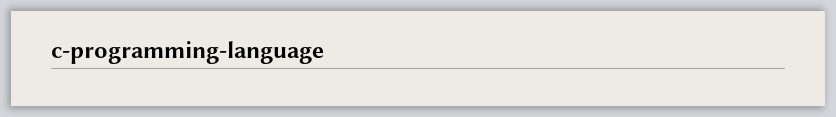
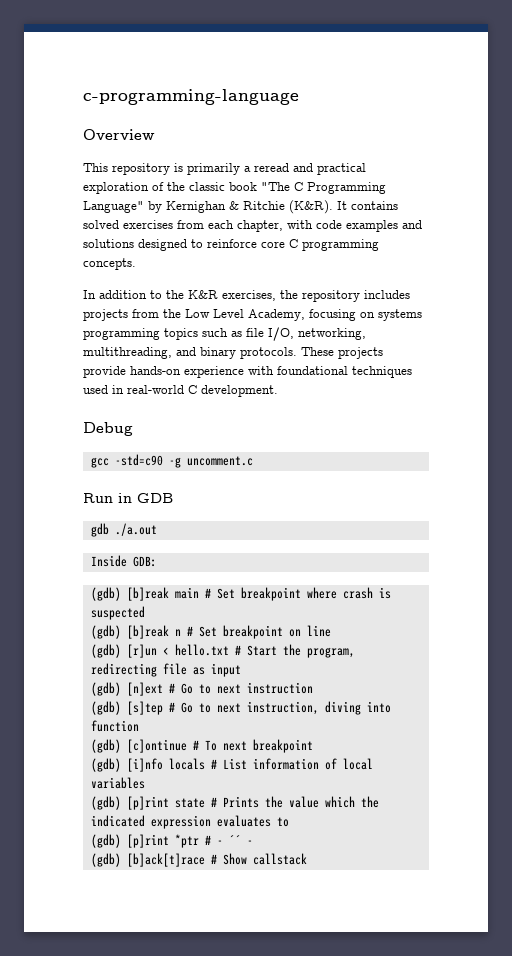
(324, 52) none -> [83,129,155,140] [83,163,366,175] [83,182,386,194] [83,200,398,214] [83,220,422,232] [83,239,379,251] [83,258,136,270] [83,290,410,302] [83,309,422,321] [83,327,366,341] [83,347,383,359] [83,366,412,378] [83,385,278,397] [83,422,133,436] [90,454,253,468] [83,493,173,503] [90,523,157,537] [90,555,157,567] [90,587,391,601] [90,606,145,620] [90,625,331,639] [90,644,355,658] [90,663,241,677] [90,682,313,696] [90,701,391,715] [90,720,139,732] [90,739,313,753] [90,758,373,772] [90,777,145,789] [90,796,379,810] [90,815,289,829] [90,834,253,848] [90,853,307,867] // Overview // This repository is primarily a reread and practical exploration of the classic book "The C Programming Language" by Kernighan & Ritchie (K&R). It contains solved exercises from each chapter, with code examples and solutions designed to reinforce core C programming concepts. // In addition to the K&R exercises, the repository includes projects from the Low Level Academy, focusing on systems programming topics such as file I/O, networking, multithreading, and binary protocols. These projects provide hands-on experience with foundational techniques used in real-world C development. // Debug // gcc -std=c90 -g uncomment.c // Run in GDB // gdb ./a.out // Inside GDB: // (gdb) [b]reak main # Set breakpoint where crash is suspected // (gdb) [b]reak n # Set breakpoint on line // (gdb) [r]un < hello.txt # Start the program, redirecting file as input // (gdb) [n]ext # Go to next instruction // (gdb) [s]tep # Go to next instruction, diving into function // (gdb) [c]ontinue # To next breakpoint // (gdb) [i]nfo locals # List information of local variables // (gdb) [p]rint state # Prints the value which the indicated expression evaluates to // (gdb) [p]rint *ptr # - ´´ - // (gdb) [b]ack[t]race # Show callstack

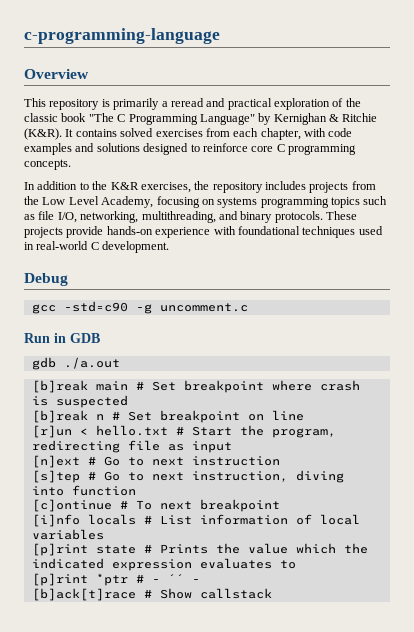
[90,555,157,567] [90,587,121,601] Inside GDB: // (gdb) -> (120, 363) none
[90,625,121,639] (gdb) -> (128, 401) none
[90,644,121,658] (gdb) -> (304, 415) none
[90,682,121,696] (gdb) -> (232, 447) none
[90,701,121,715] (gdb) -> (280, 461) none
[90,739,121,753] (gdb) -> (136, 490) none
[90,758,121,772] (gdb) -> (280, 505) none
[90,796,121,810] (gdb) -> (104, 534) none
[90,834,121,848] (gdb) -> (296, 564) none
[90,853,121,867] (gdb) -> (200, 581) none

